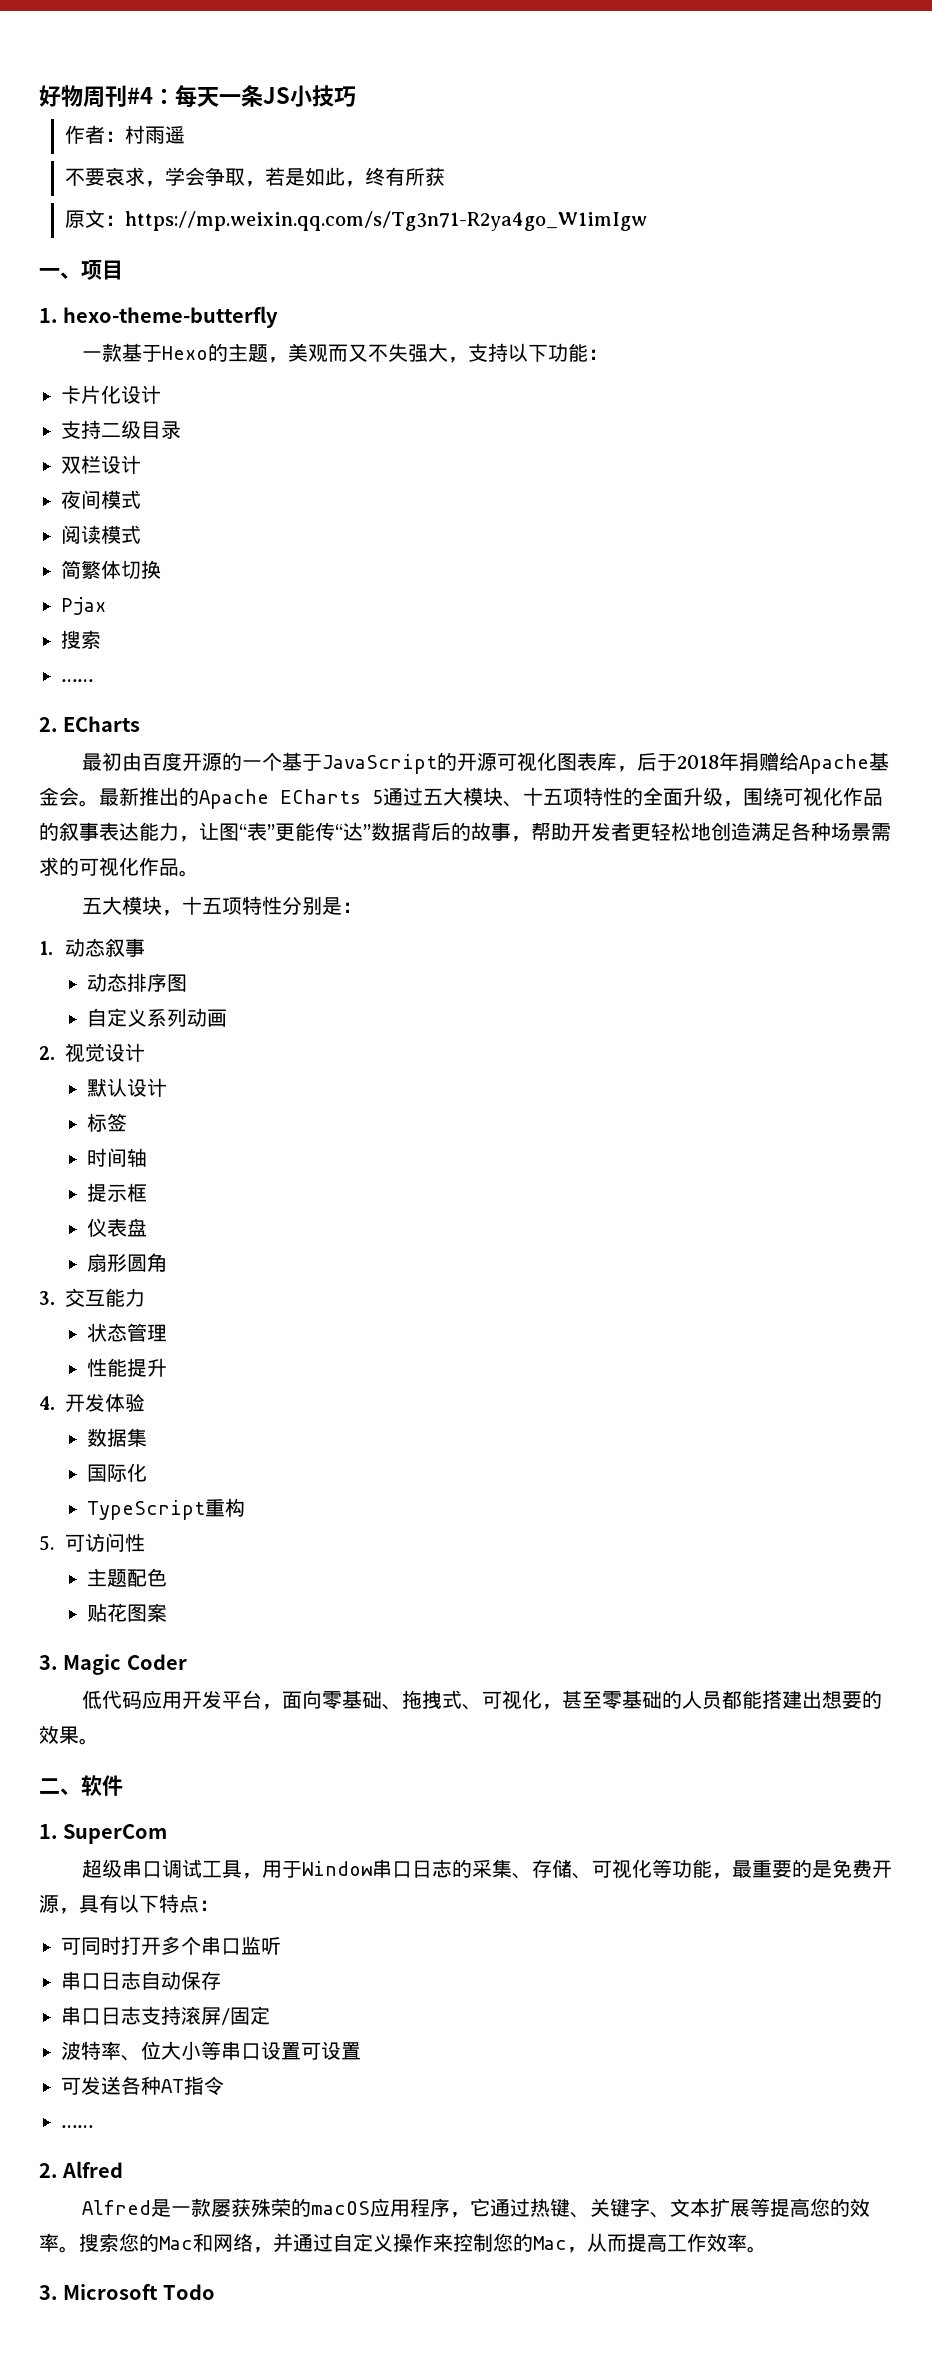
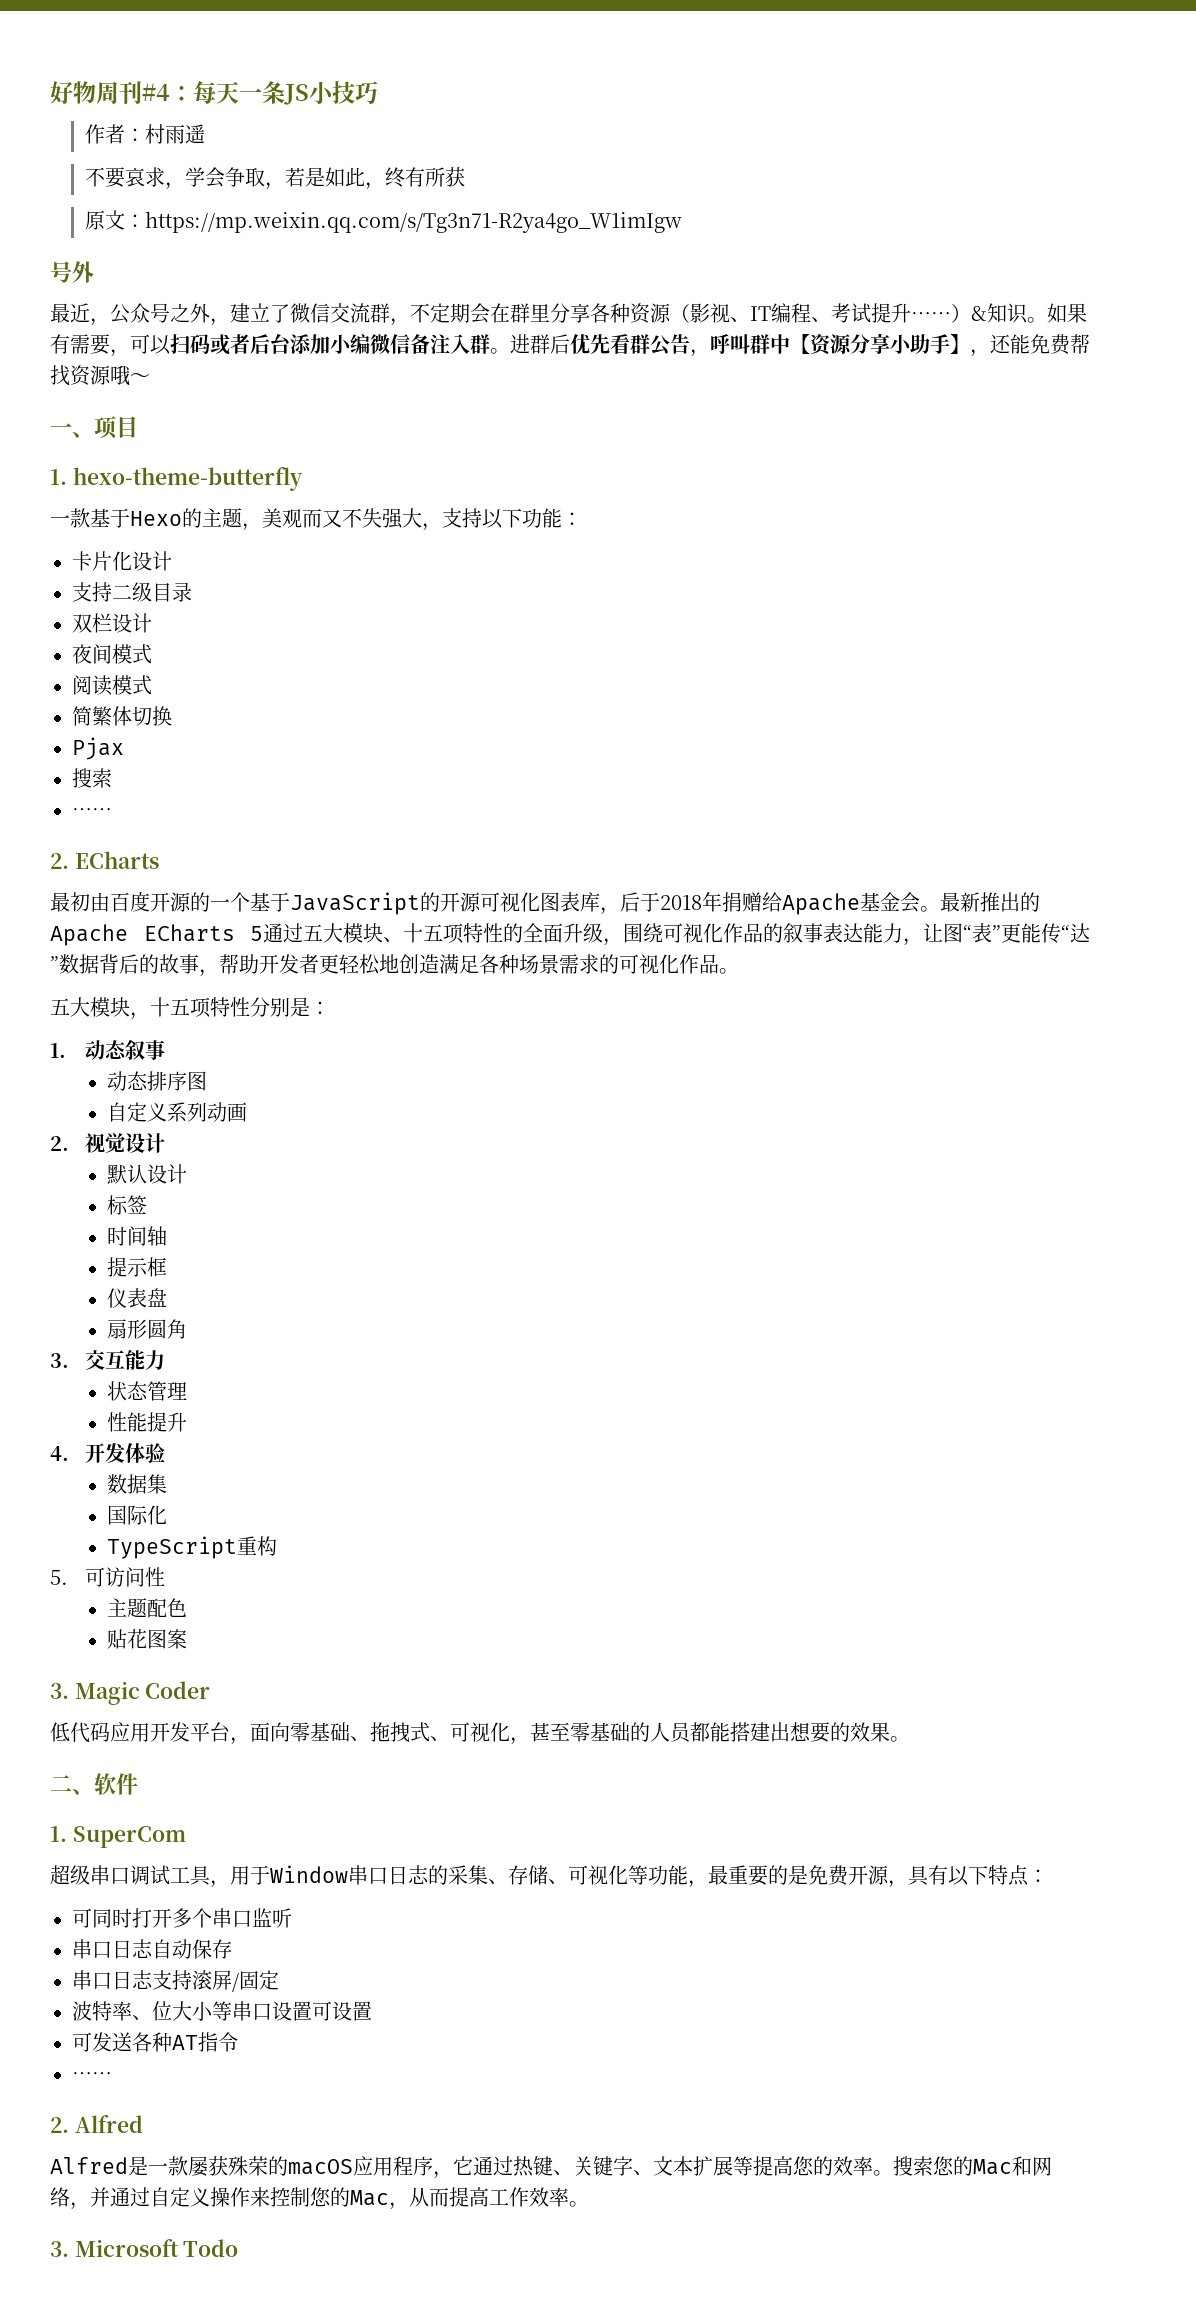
(648, 221) none -> [50,261,94,283] [50,303,1087,326] [50,333,1090,357] [50,365,150,386] // 号外 // 最近，公众号之外，建立了微信交流群，不定期会在群里分享各种资源（影视、IT编程、考试提升……）&知识。如果有需要，可以扫码或者后台添加小编微信备注入群。进群后优先看群公告，呼叫群中【资源分享小助手】，还能免费帮找资源哦～

